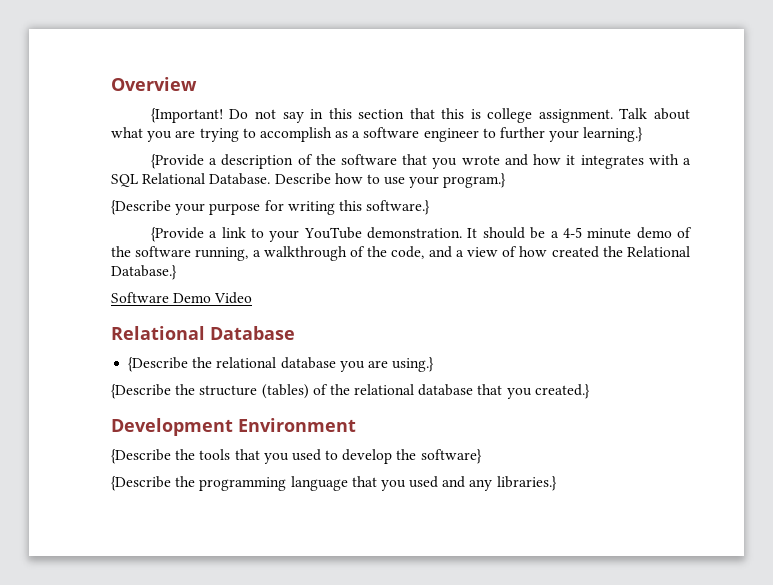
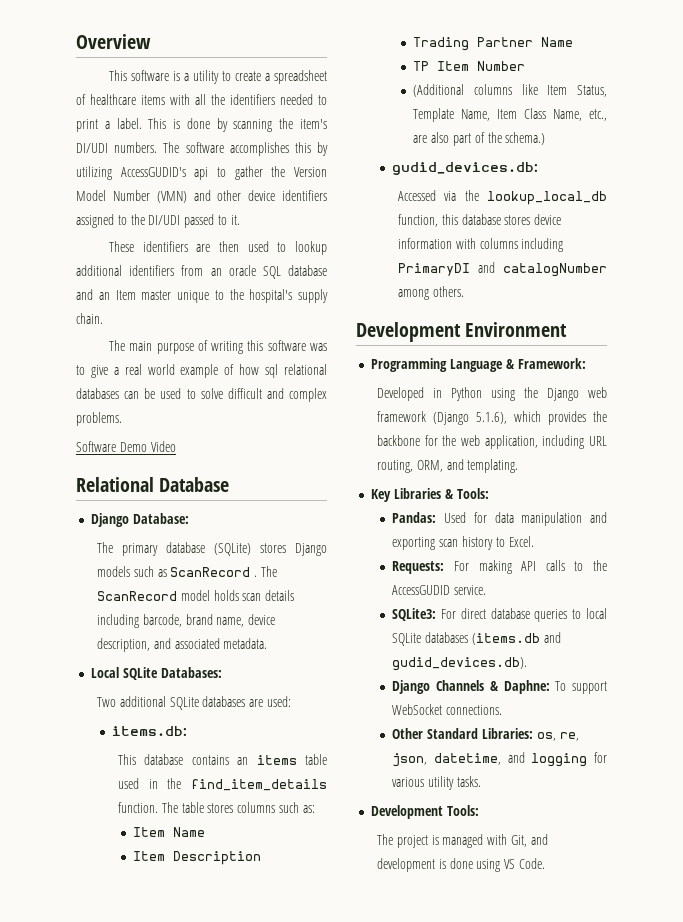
[150,108,690,123] [111,127,644,142] [150,154,692,169] [111,173,507,188] [111,200,431,215] [150,227,692,242] [111,246,690,261] [111,265,177,280] {Important! Do not say in this section that this is college assignment. Talk about what you are trying to accomplish as a software engineer to further your learning.} // {Provide a description of the software that you wrote and how it integrates with a SQL Relational Database. Describe how to use your program.} // {Describe your purpose for writing this software.} // {Provide a link to your YouTube demonstration. It should be a 4-5 minute demo of the software running, a walkthrough of the code, and a view of how created the Relational Database.} -> [109,70,327,84] [76,94,327,105] [76,118,327,132] [76,142,328,156] [76,166,327,180] [76,190,327,203] [76,214,240,228] [109,241,327,255] [76,265,327,279] [76,289,328,303] [76,313,103,324] [109,340,327,354] [76,364,327,378] [76,388,327,402] [76,412,122,426] This software is a utility to create a spreadsheet of healthcare items with all the identifiers needed to print a label. This is done by scanning the item's DI/UDI numbers. The software accomplishes this by utilizing AccessGUDID's api to gather the Version Model Number (VMN) and other device identifiers assigned to the DI/UDI passed to it. // These identifiers are then used to lookup additional identifiers from an oracle SQL database and an Item master unique to the hospital's supply chain. // The main purpose of writing this software was to give a real world example of how sql relational databases can be used to solve difficult and complex problems.
[128,357,435,372] [111,384,590,399] [111,418,356,436] [111,449,482,464] [111,476,557,491] {Describe the relational database you are using.} // {Describe the structure (tables) of the relational database that you created.} // Development Environment // {Describe the tools that you used to develop the software} // {Describe the programming language that you used and any libraries.} -> [91,513,190,527] [97,542,327,556] [97,566,277,577] [97,590,295,601] [97,614,276,628] [97,638,268,652] [91,667,222,680] [97,696,291,710] [112,726,188,736] [118,754,327,765] [118,778,327,791] [118,802,315,813] [133,827,206,837] [133,851,262,865] [413,37,574,51] [413,61,526,71] [413,84,607,97] [413,108,607,122] [413,132,546,146] [392,162,539,175] [398,190,607,205] [398,214,562,227] [398,238,564,252] [398,262,607,277] [398,286,464,300] [356,322,568,342] [371,358,586,372] [377,387,607,401] [377,411,607,425] [377,435,607,449] [377,459,519,473] [371,488,489,502] [392,512,607,526] [392,536,534,550] [392,560,607,574] [392,585,487,595] [392,608,607,622] [392,632,561,646] [392,657,528,671] [392,680,607,694] [392,704,503,715] [392,728,579,741] [392,752,607,767] [392,776,481,790] [371,805,480,819] [377,834,548,848] [377,858,545,872] Django Database: // The primary database (SQLite) stores Django models such as ScanRecord . The ScanRecord model holds scan details including barcode, brand name, device description, and associated metadata. // Local SQLite Databases: // Two additional SQLite databases are used: // items.db: // This database contains an items table used in the find_item_details function. The table stores columns such as: // Item Name // Item Description // Trading Partner Name // TP Item Number // (Additional columns like Item Status, Template Name, Item Class Name, etc., are also part of the schema.) // gudid_devices.db: // Accessed via the lookup_local_db function, this database stores device information with columns including PrimaryDI and catalogNumber among others. // Development Environment // Programming Language & Framework: // Developed in Python using the Django web framework (Django 5.1.6), which provides the backbone for the web application, including URL routing, ORM, and templating. // Key Libraries & Tools: // Pandas: Used for data manipulation and exporting scan history to Excel. // Requests: For making API calls to the AccessGUDID service. // SQLite3: For direct database queries to local SQLite databases (items.db and gudid_devices.db). // Django Channels & Daphne: To support WebSocket connections. // Other Standard Libraries: os, re, json, datetime, and logging for various utility tasks. // Development Tools: // The project is managed with Git, and development is done using VS Code.

